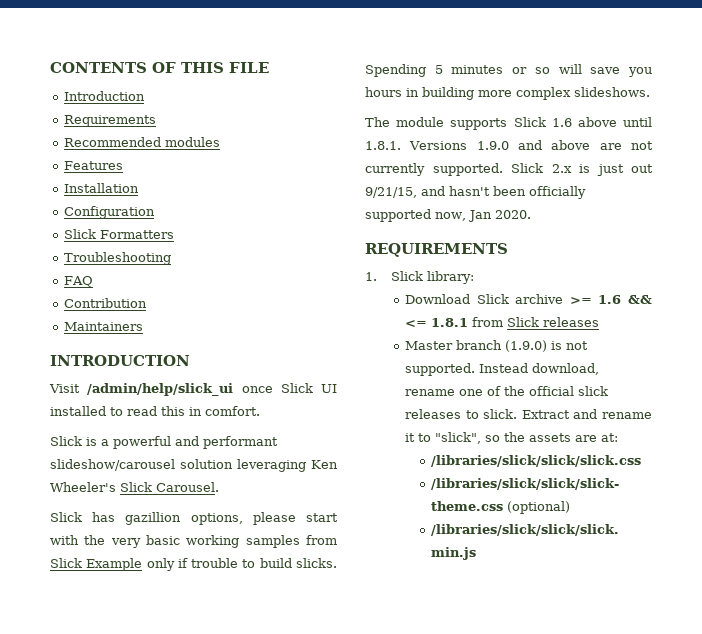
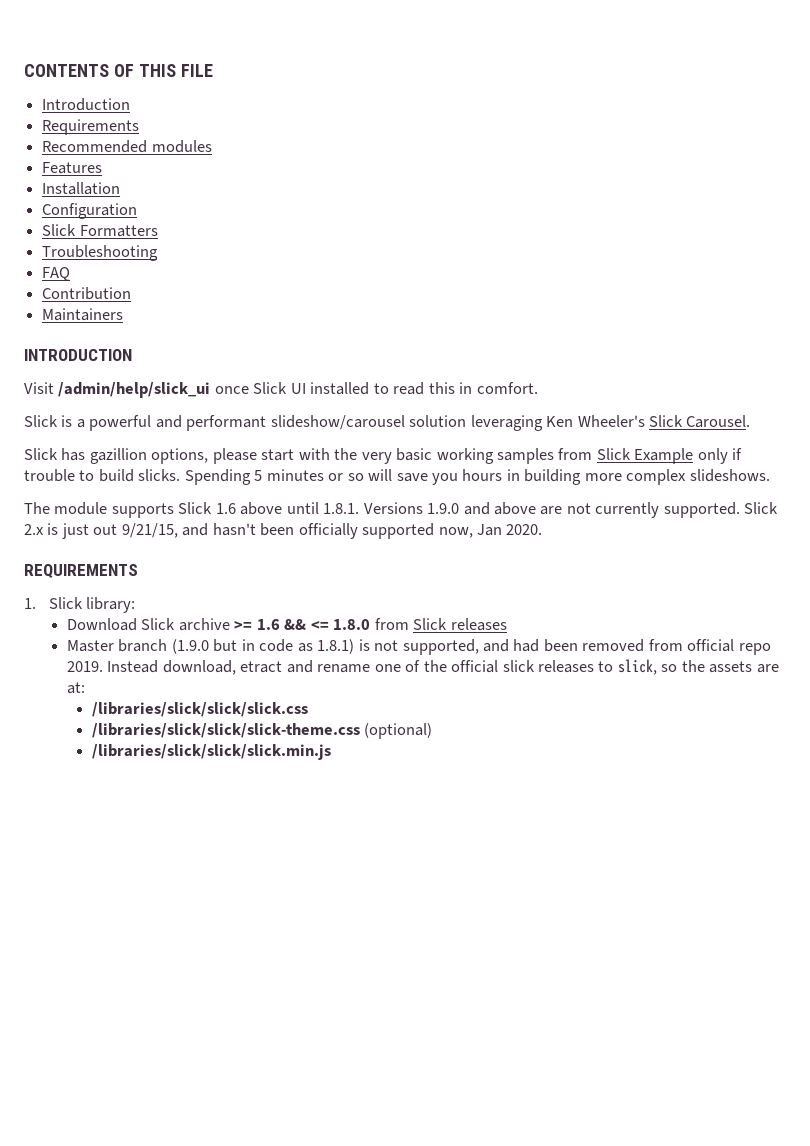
[431,318,469,327] 1.8.1 -> [333,619,371,630] 1.8.0
[505,340,589,352] [405,363,600,376] (1.9.0) is not supported. Instead download, -> [171,639,771,655] [67,660,313,675] (1.9.0 but in code as 1.8.1) is not supported, and had been removed from official repo 2019. Instead download, etract and
[483,409,652,419] [405,432,482,444] slick. Extract and rename it to "slick", -> [617,659,657,675] slick,

